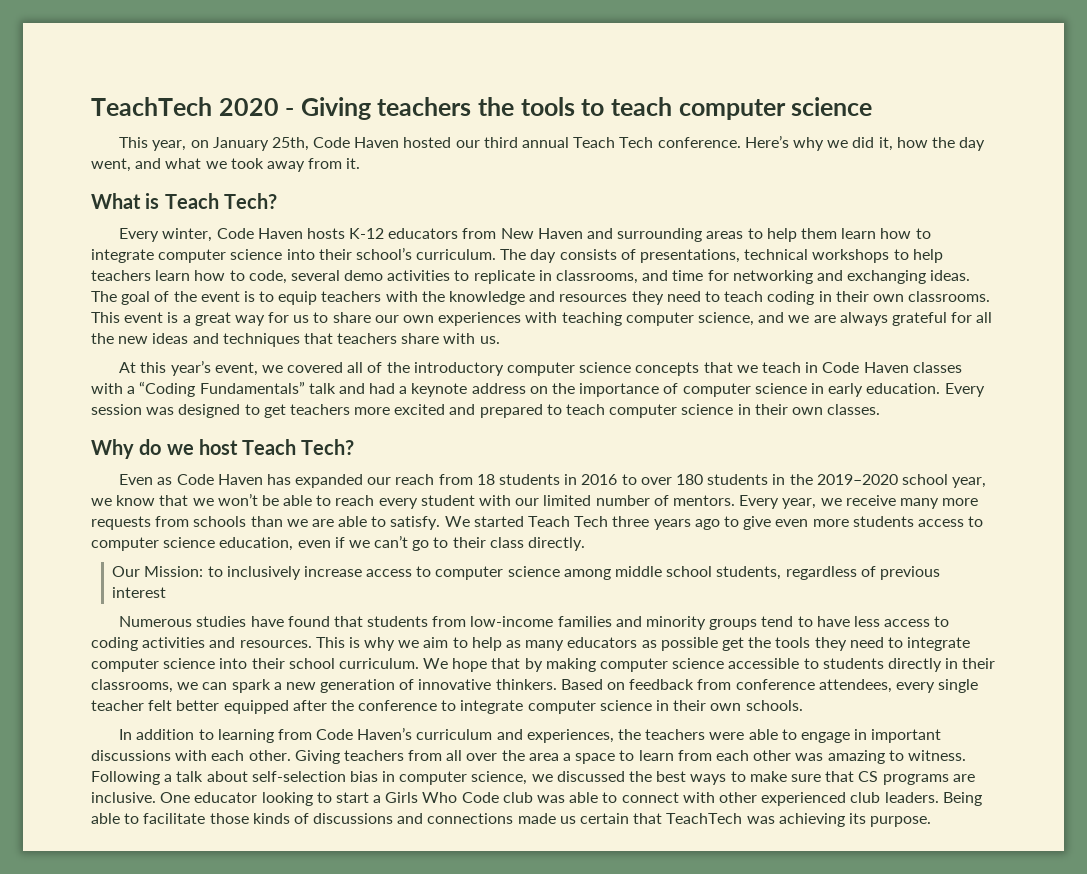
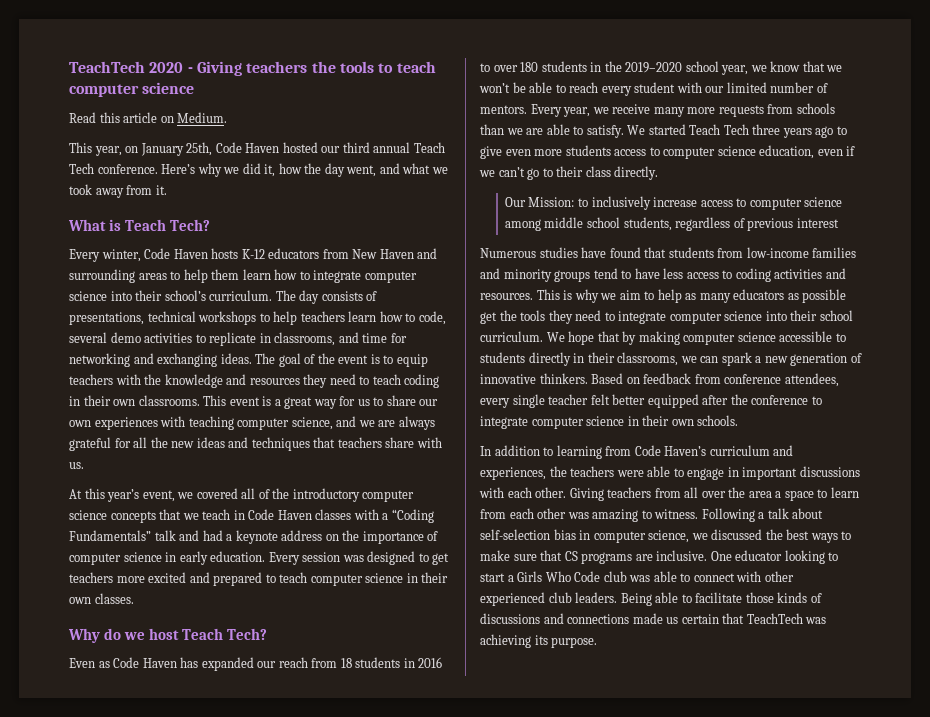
(873, 106) none -> [69,112,228,123] // Read this article on Medium.

